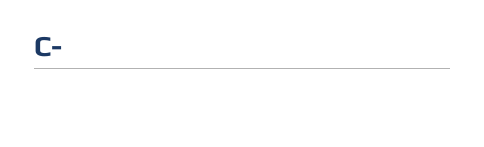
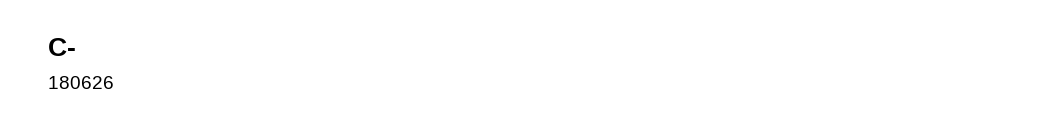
(62, 46) none -> [48,76,114,89] // 180626

